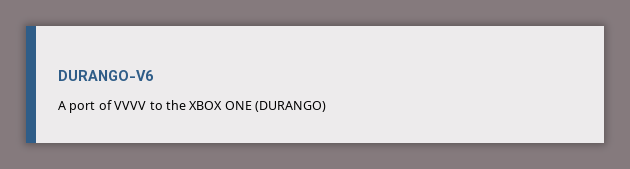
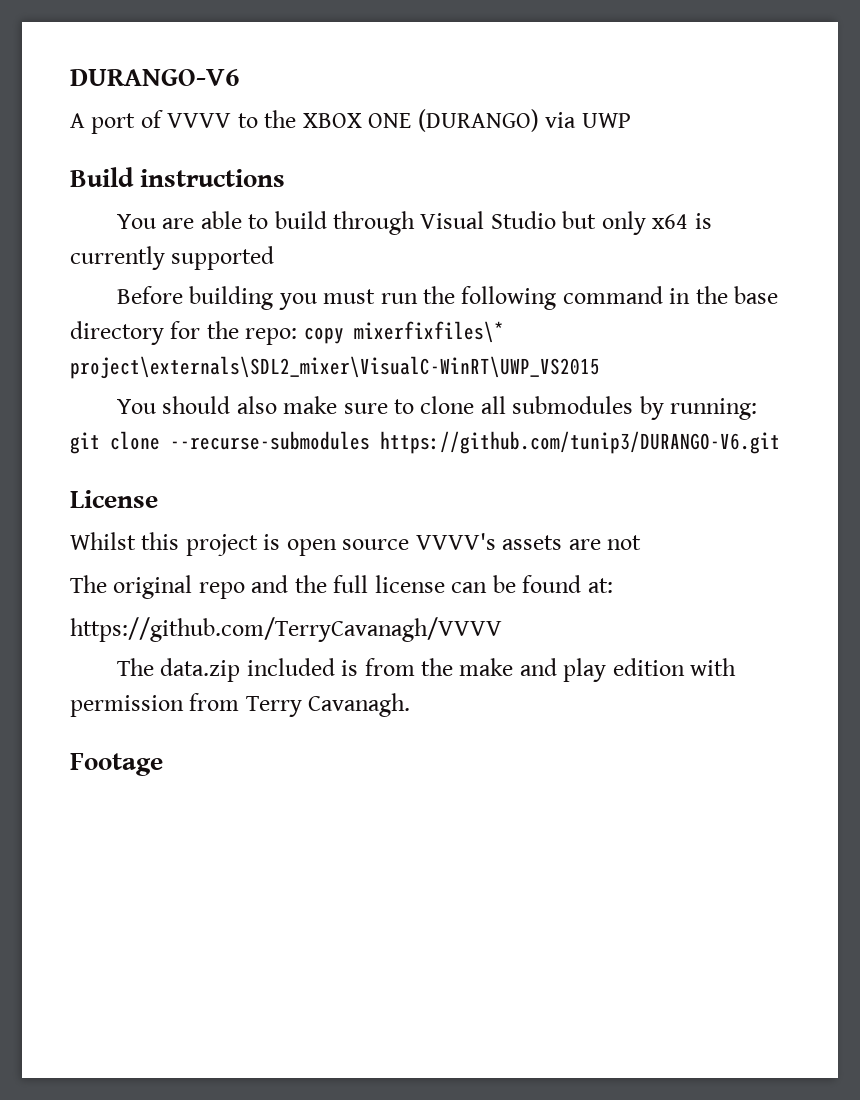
(326, 106) none -> [545,112,631,128] [70,167,286,187] [116,211,712,235] [70,246,275,270] [116,286,779,310] [70,321,504,345] [70,356,600,379] [116,396,758,420] [70,431,780,454] [70,490,158,508] [70,532,642,556] [70,575,613,599] [70,617,502,642] [116,658,737,682] [70,693,411,717] [70,753,163,776] via UWP // Build instructions // You are able to build through Visual Studio but only x64 is currently supported // Before building you must run the following command in the base directory for the repo: copy mixerfixfiles\* project\externals\SDL2_mixer\VisualC-WinRT\UWP_VS2015 // You should also make sure to clone all submodules by running: git clone --recurse-submodules https://github.com/tunip3/DURANGO-V6.git // License // Whilst this project is open source VVVV's assets are not // The original repo and the full license can be found at: // https://github.com/TerryCavanagh/VVVV // The data.zip included is from the make and play edition with permission from Terry Cavanagh. // Footage

